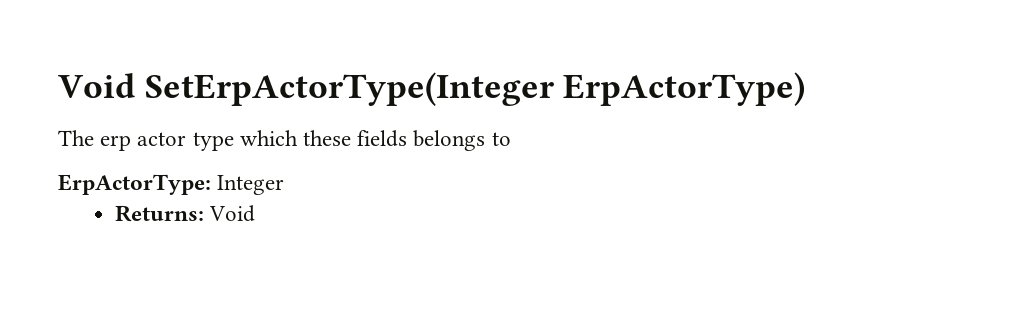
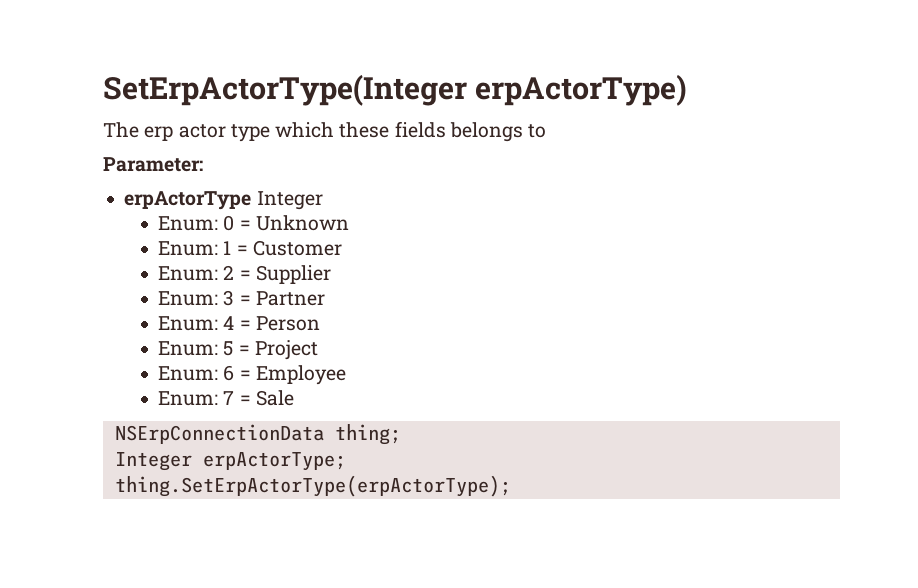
[58,72,806,106] Void SetErpActorType(Integer ErpActorType) -> [103,75,688,106] SetErpActorType(Integer erpActorType)
[58,174,211,195] ErpActorType: -> [103,157,203,172] [124,191,252,210] Parameter: // erpActorType
[115,205,256,222] Returns: Void -> [158,215,349,231] [158,240,342,256] [158,265,331,284] [158,290,325,306] [158,316,320,331] [158,340,318,360] [158,365,346,385] [158,390,294,406] [114,424,401,445] [114,452,346,471] [114,475,511,497] Enum: 0 = Unknown // Enum: 1 = Customer // Enum: 2 = Supplier // Enum: 3 = Partner // Enum: 4 = Person // Enum: 5 = Project // Enum: 6 = Employee // Enum: 7 = Sale // NSErpConnectionData thing; // Integer erpActorType; // thing.SetErpActorType(erpActorType);

